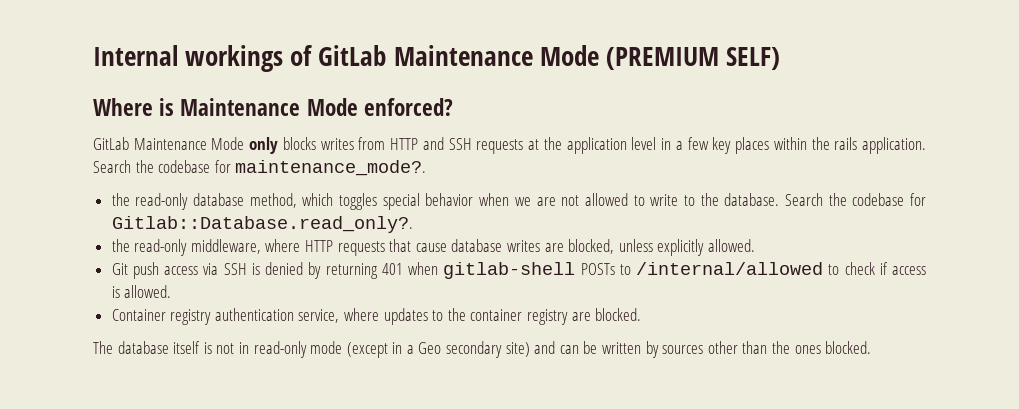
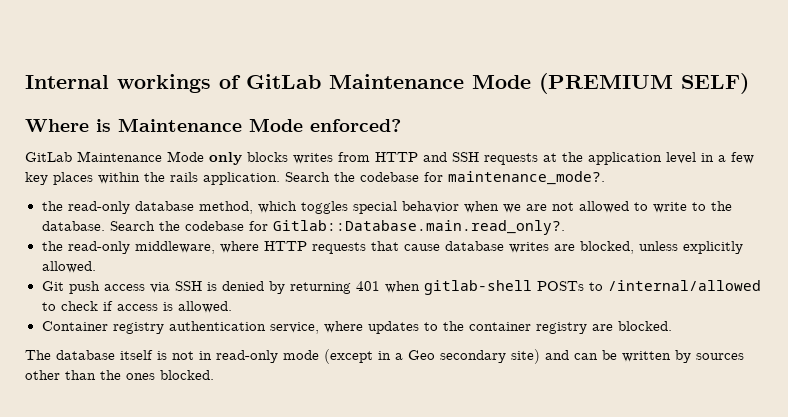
[111,216,413,233] Gitlab::Database.read_only?. -> [272,220,565,235] Gitlab::Database.main.read_only?.

